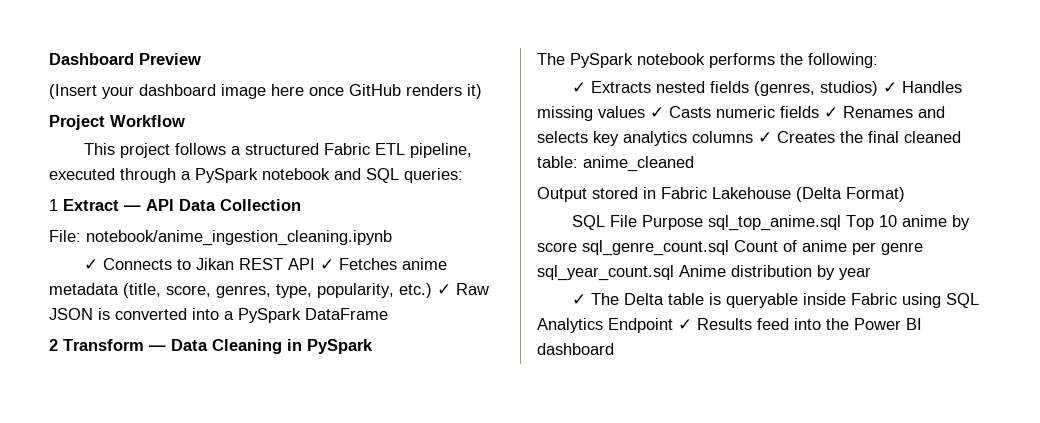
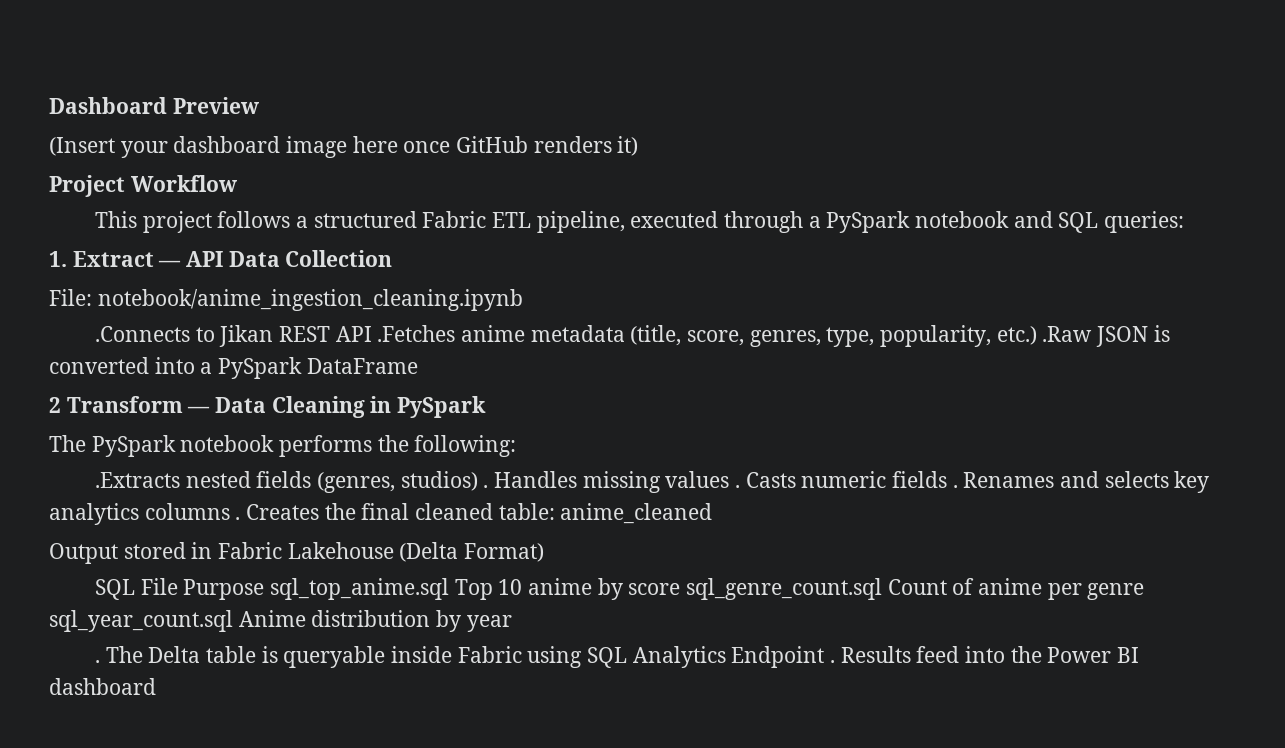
[49,199,58,211] 1 -> [49,251,67,267] 1.
[84,258,173,270] ✓ Connects -> [95,326,191,342] .Connects
[320,258,398,270] ✓ Fetches -> [377,325,456,342] .Fetches
[437,283,489,295] ✓ Raw -> [1042,326,1093,342] .Raw
[572,81,652,93] ✓ Extracts -> [95,472,181,488] .Extracts
[883,82,898,93] ✓ -> [483,485,489,488] .
[650,107,664,118] ✓ -> [735,485,741,488] .
[824,107,838,118] ✓ -> [952,485,958,488] .
[758,132,772,143] ✓ -> [235,517,241,520] .
[572,294,587,305] ✓ -> [95,660,101,663] .
[678,319,692,330] ✓ -> [830,660,836,663] .

